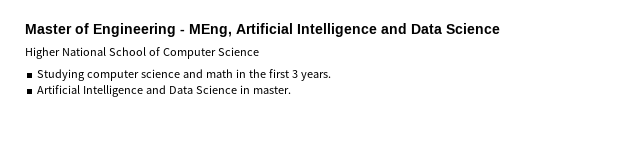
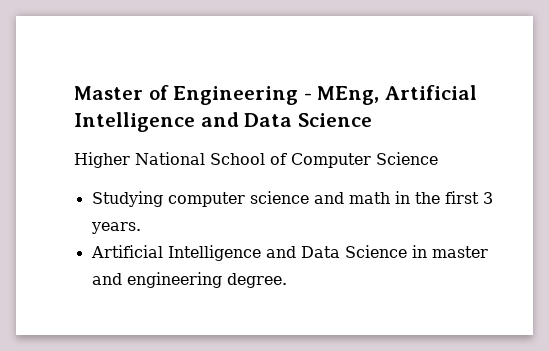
[252,86,291,94] master. -> [431,246,488,258] [91,272,287,288] master and engineering degree.

